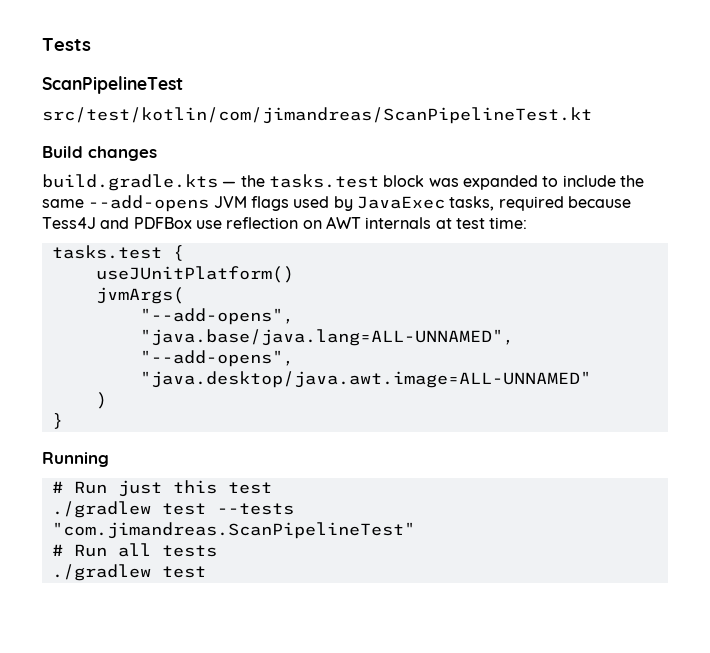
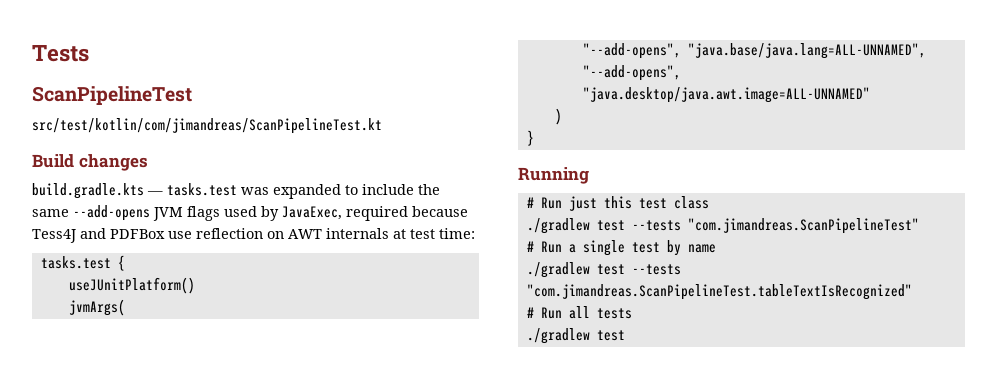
[240,174,425,188] the tasks.test block -> [167,183,237,196] tasks.test
[356,196,495,211] JavaExec tasks, -> [282,206,342,220] JavaExec,
(272, 488) none -> [673,196,709,209] class
(415, 530) none -> [526,240,716,256] [526,262,681,278] [526,284,912,300] // # Run a single test by name // ./gradlew test --tests "com.jimandreas.ScanPipelineTest.tableTextIsRecognized"

